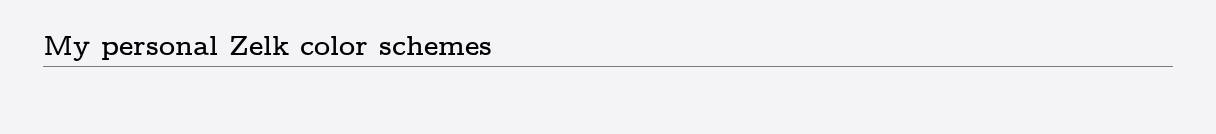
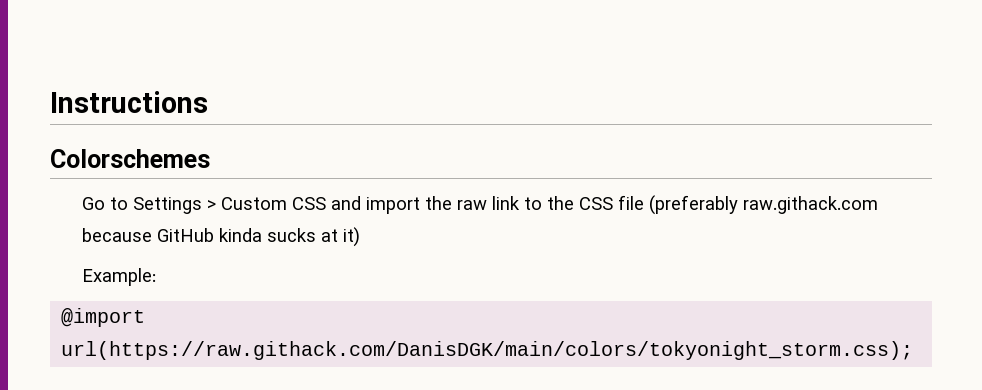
[43,35,492,61] My personal Zelk color schemes -> [50,91,208,113] [50,149,210,168] [81,195,878,215] [81,227,360,247] [81,268,156,286] [61,308,146,327] [61,341,914,360] Instructions // Colorschemes // Go to Settings > Custom CSS and import the raw link to the CSS file (preferably raw.githack.com because GitHub kinda sucks at it) // Example: // @import url(https://raw.githack.com/DanisDGK/main/colors/tokyonight_storm.css);

